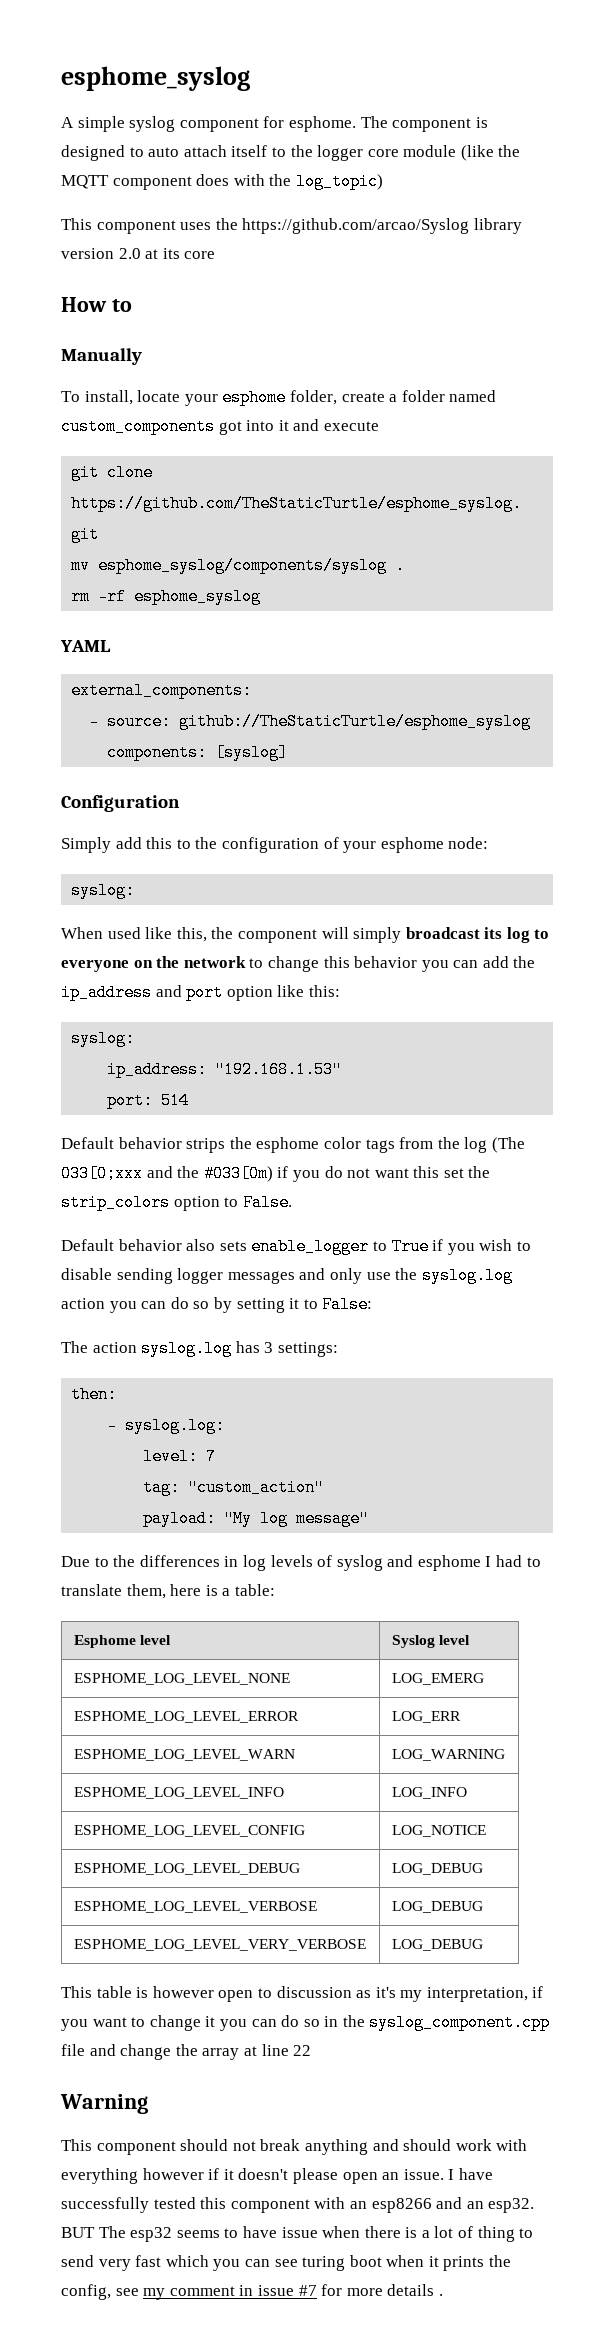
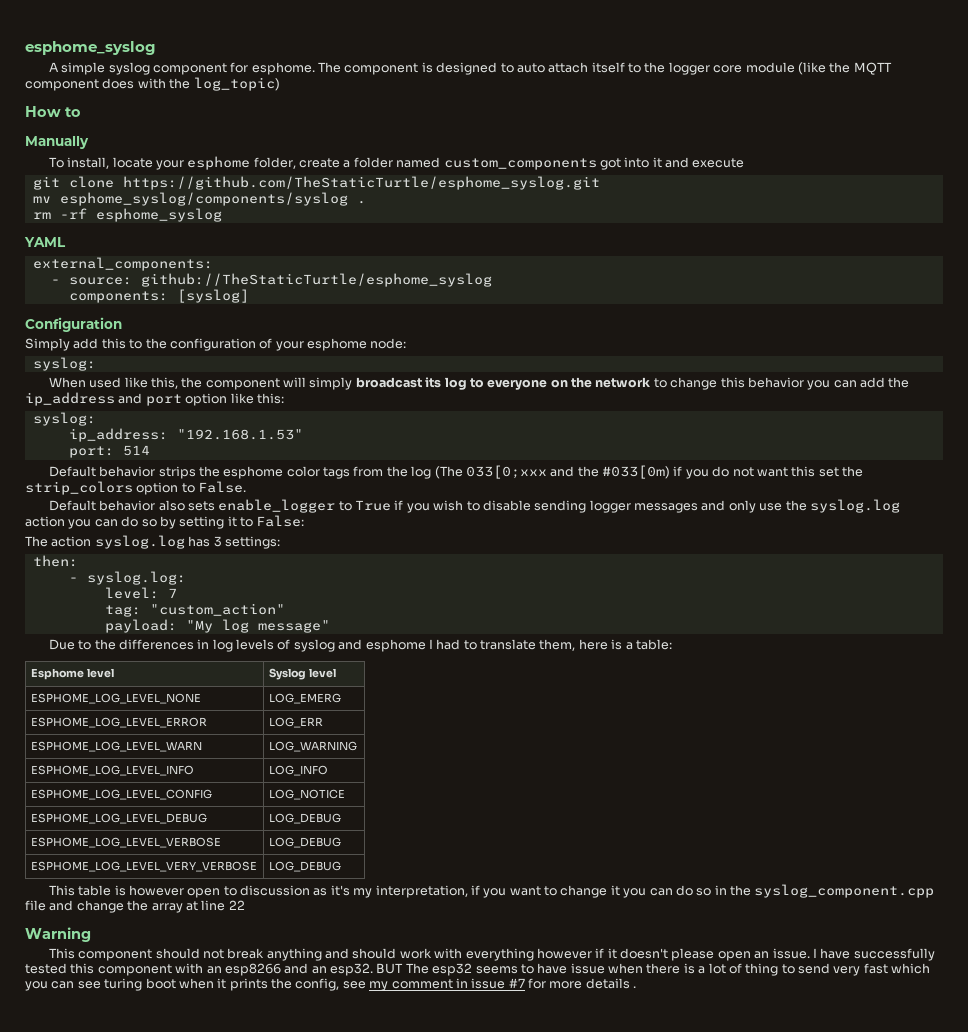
[61,218,522,234] [61,248,216,259] // This component uses the https://github.com/arcao/Syslog library version 2.0 at its core -> (280, 84) none

